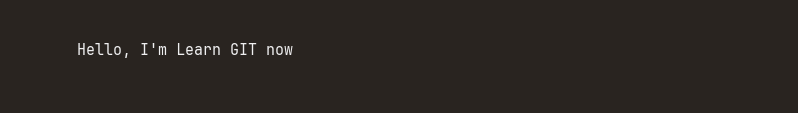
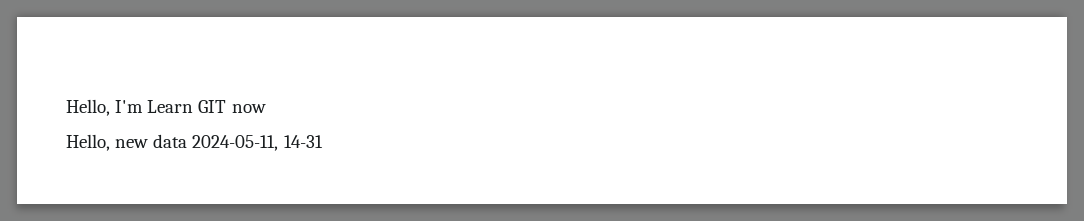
(293, 50) none -> [66,134,323,151] // Hello, new data 2024-05-11, 14-31

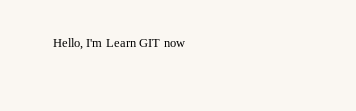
[66,134,323,151] // Hello, new data 2024-05-11, 14-31 -> (185, 44) none

